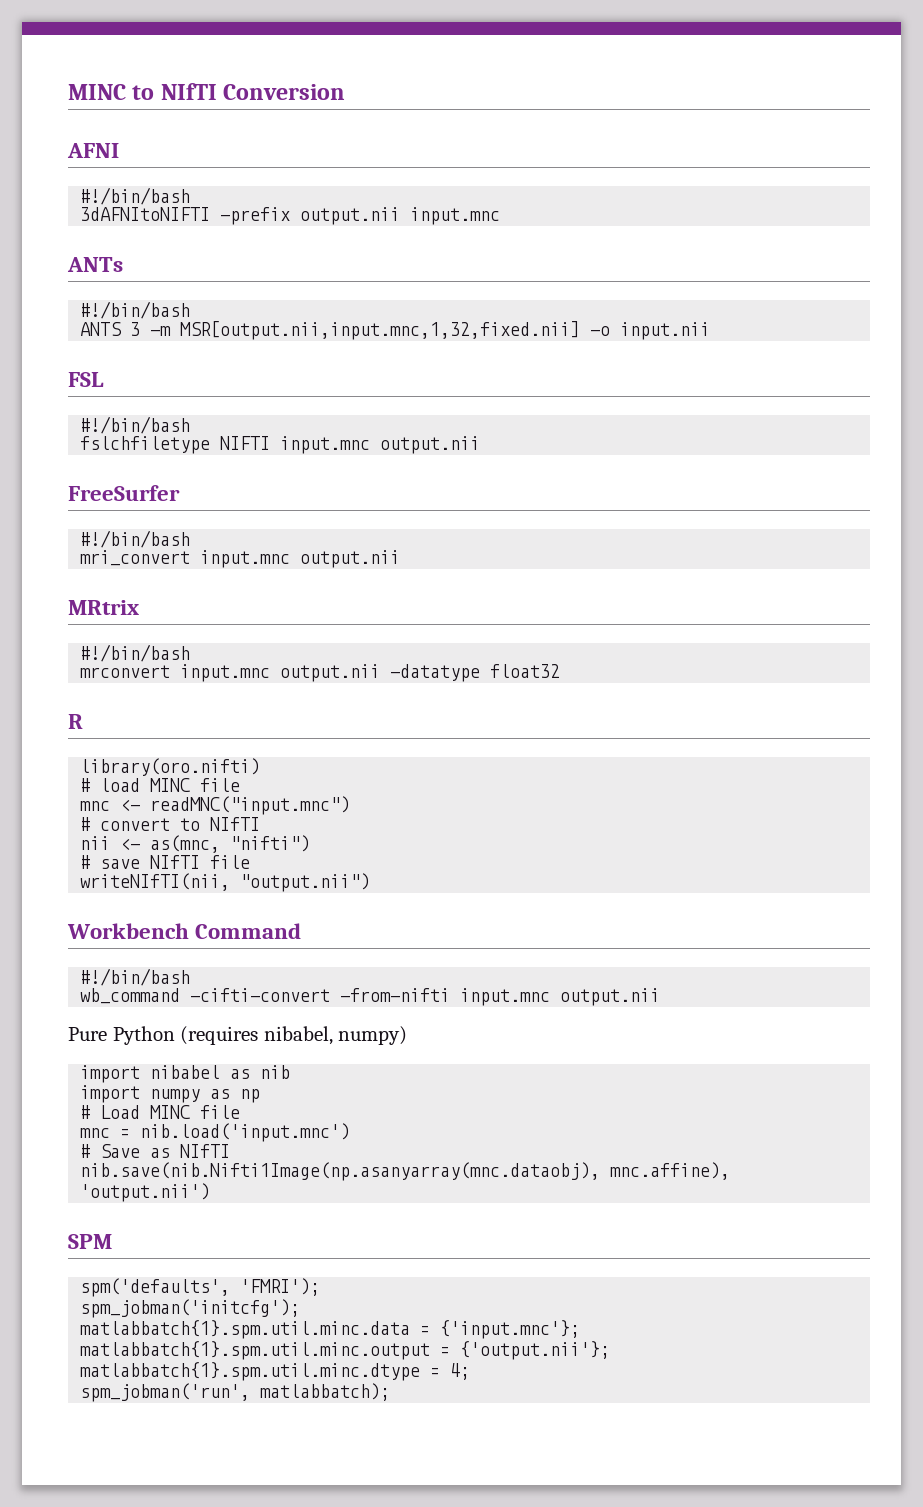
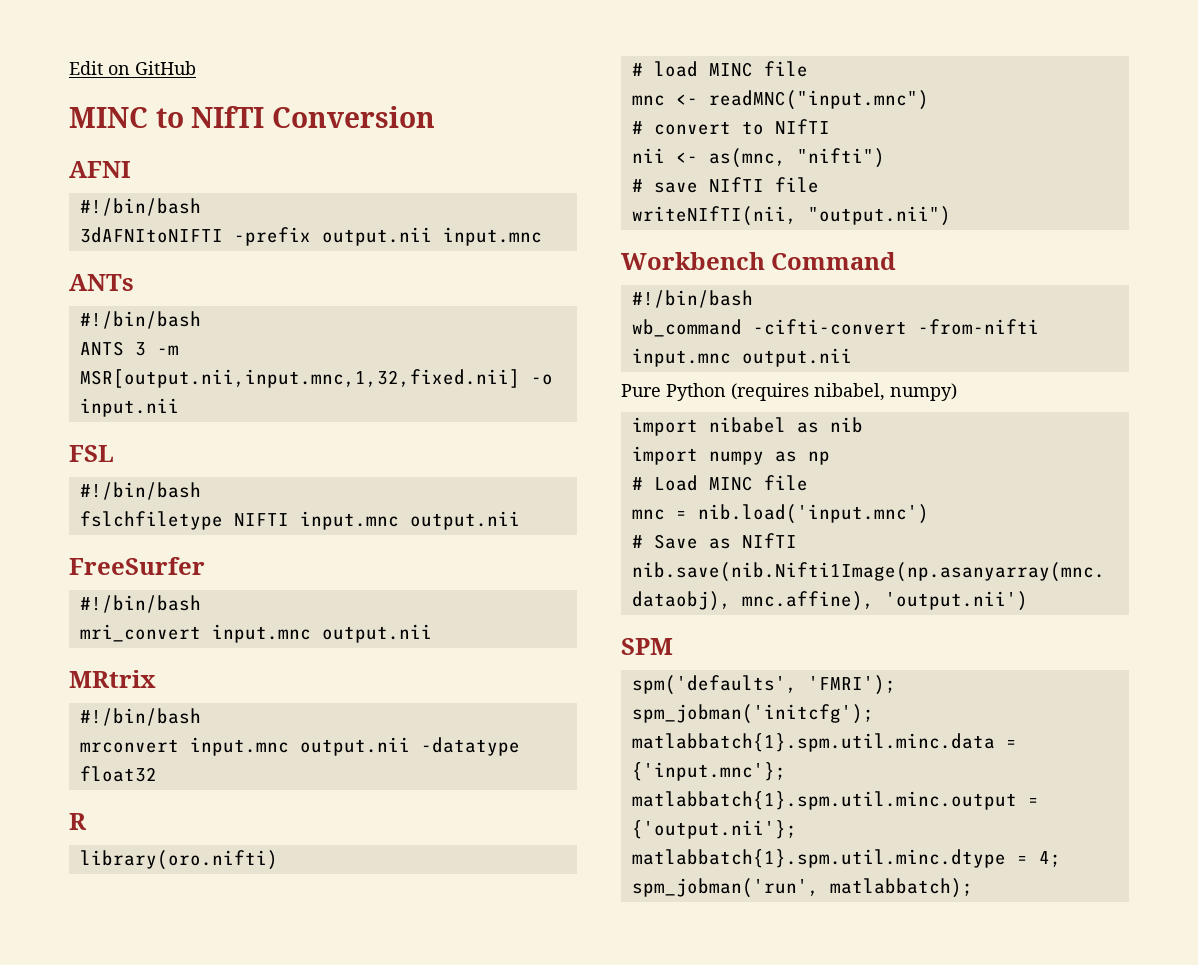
(68, 92) none -> [69,61,196,75] Edit on GitHub //

